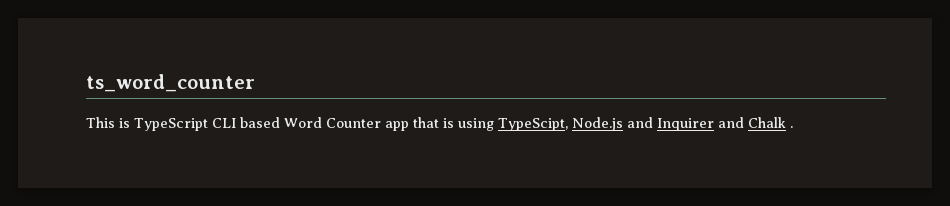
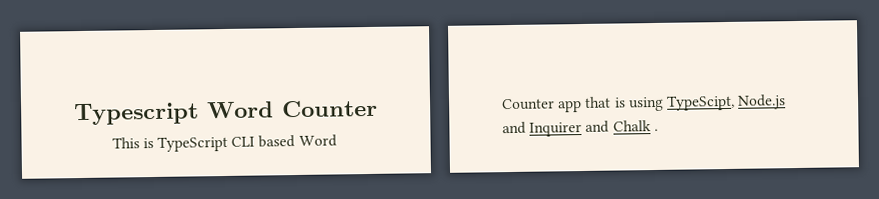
[86,74,255,92] ts_word_counter -> [74,99,378,126] Typescript Word Counter

